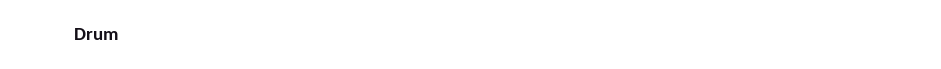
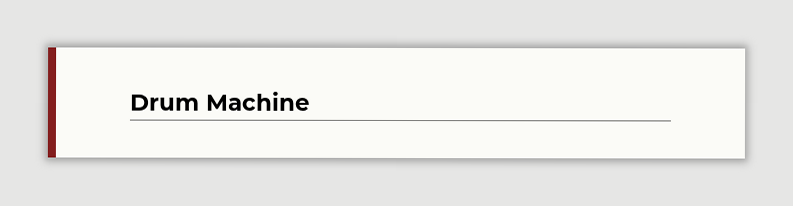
(118, 34) none -> [205,91,311,111] Machine

